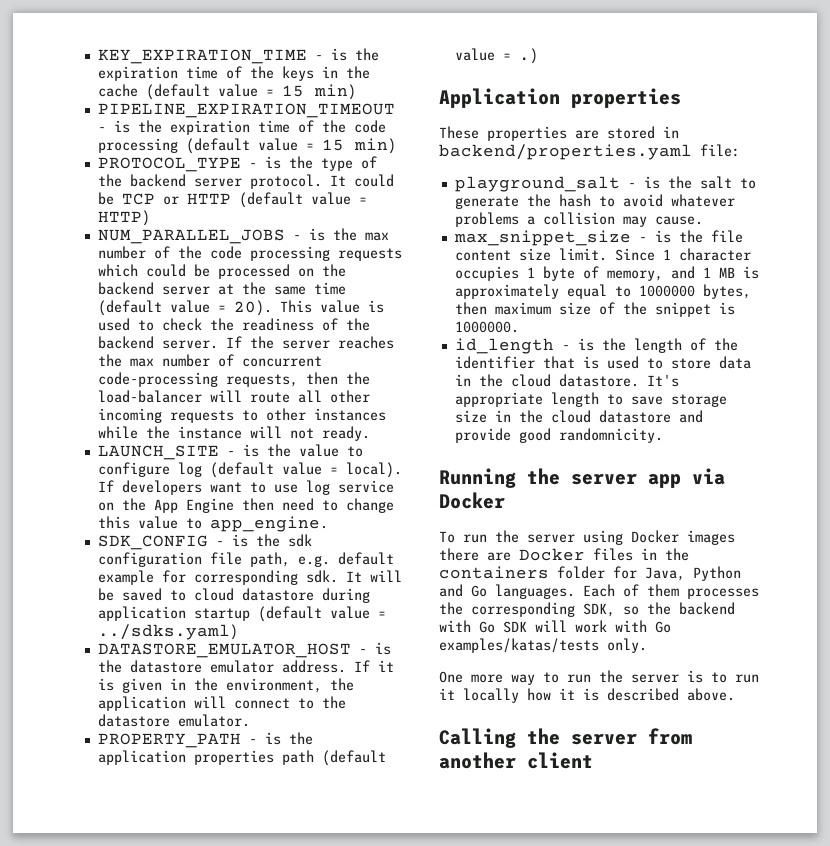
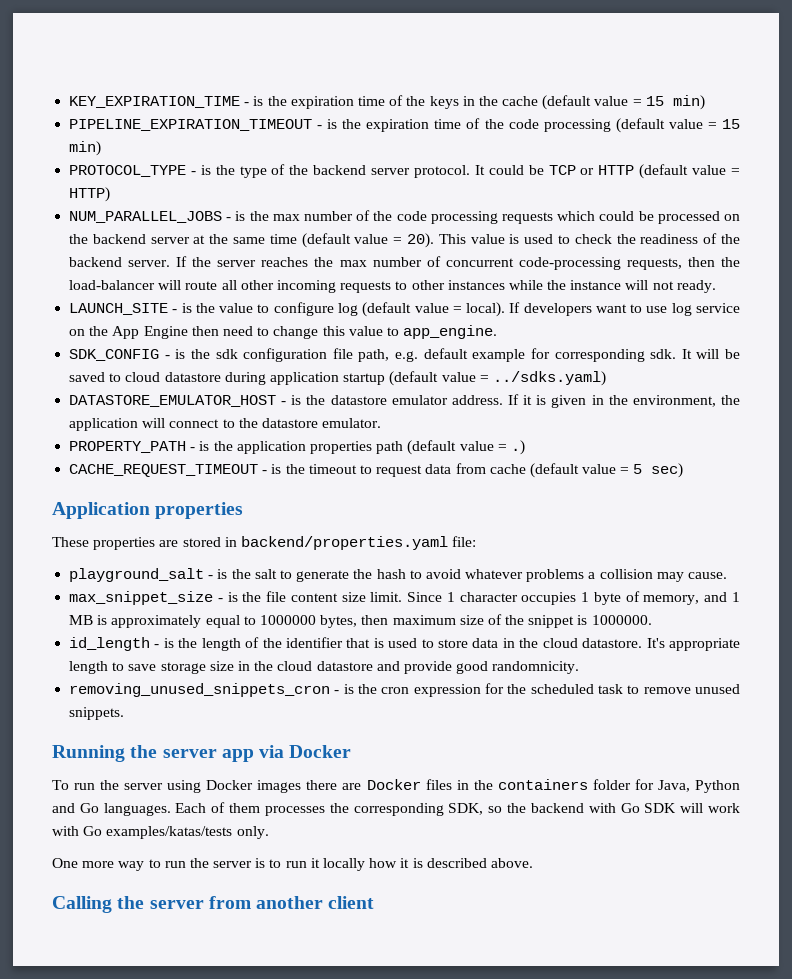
(538, 56) none -> [69,463,684,478] // CACHE_REQUEST_TIMEOUT - is the timeout to request data from cache (default value = 5 sec)
(663, 435) none -> [69,683,740,697] [69,707,125,720] // removing_unused_snippets_cron - is the cron expression for the scheduled task to remove unused snippets.

